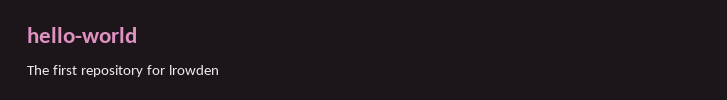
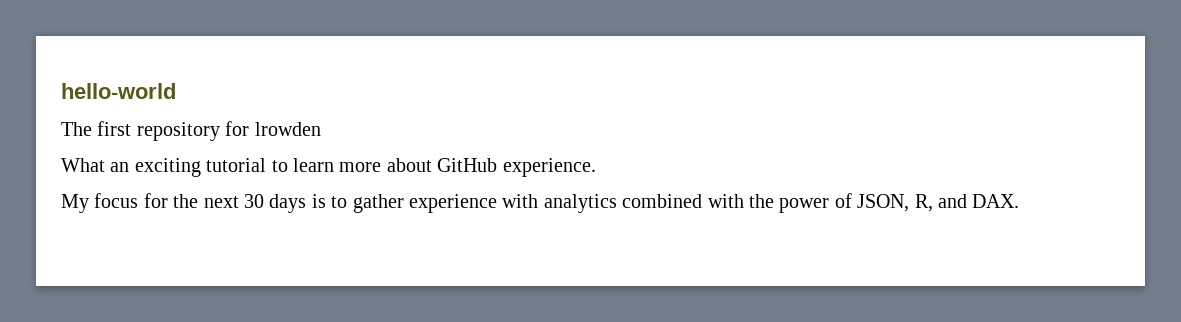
(219, 70) none -> [61,158,596,177] [61,193,1020,213] // What an exciting tutorial to learn more about GitHub experience. // My focus for the next 30 days is to gather experience with analytics combined with the power of JSON, R, and DAX.

